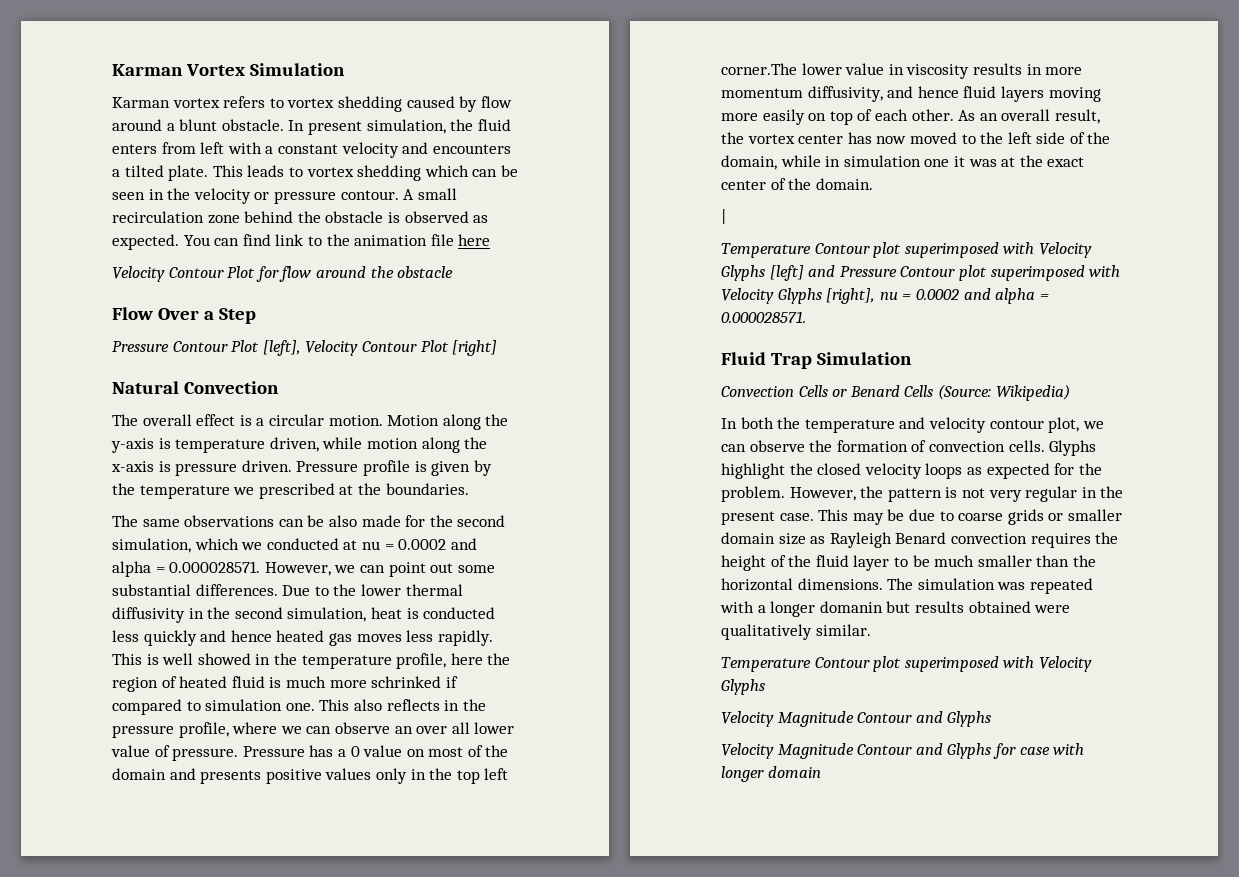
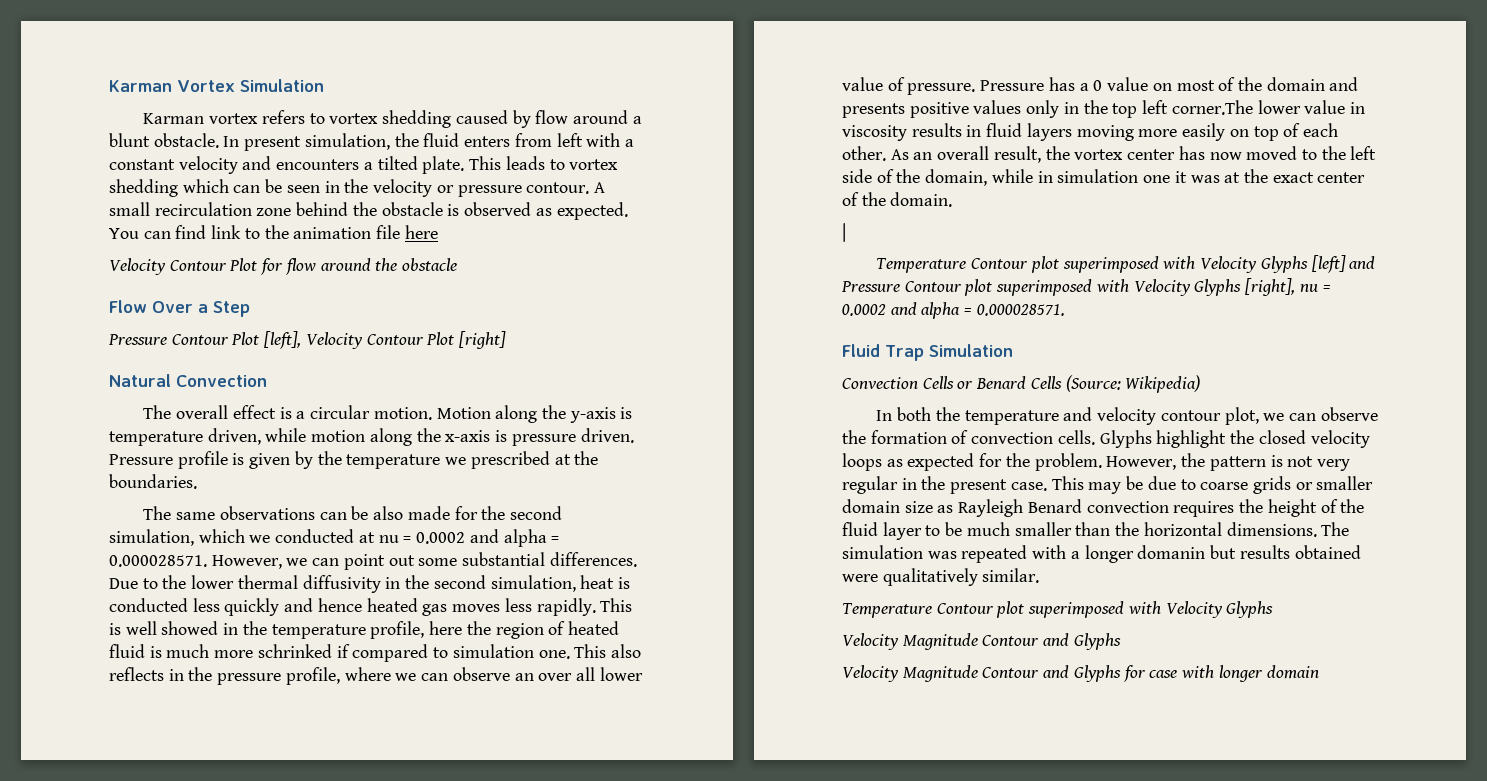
[1045,67,1083,75] [721,86,959,102] more momentum diffusivity, and hence -> (982, 131) none

